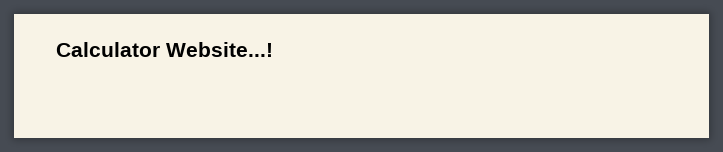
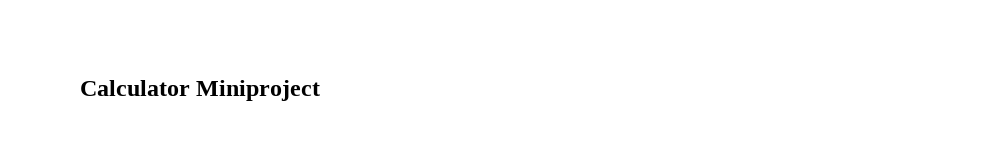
[166,42,273,57] Website...! -> [196,80,321,101] Miniproject

